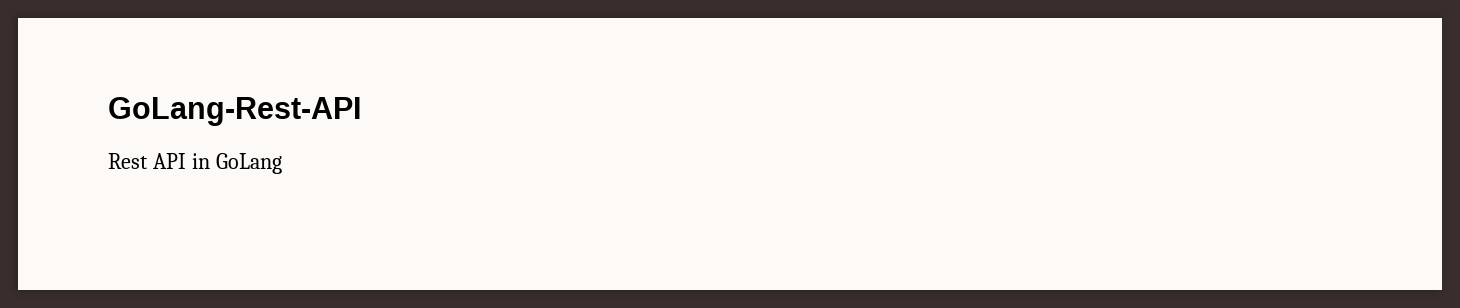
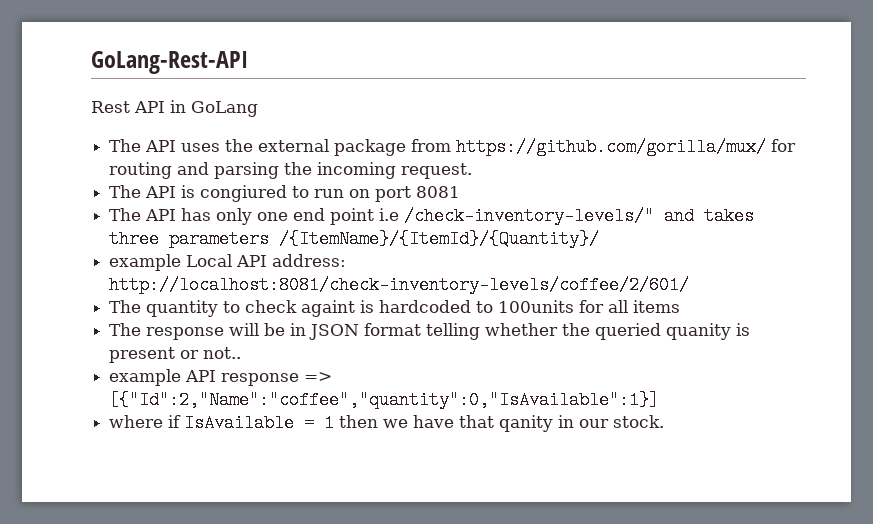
(282, 163) none -> [109,138,797,156] [109,162,473,179] [109,185,461,202] [109,207,755,225] [109,230,600,248] [109,254,347,271] [109,276,690,294] [109,300,681,317] [109,323,751,340] [109,347,242,363] [109,369,333,386] [109,391,660,409] [109,414,665,432] // The API uses the external package from https://github.com/gorilla/mux/ for routing and parsing the incoming request. // The API is congiured to run on port 8081 // The API has only one end point i.e /check-inventory-levels/" and takes three parameters /{ItemName}/{ItemId}/{Quantity}/ // example Local API address: http://localhost:8081/check-inventory-levels/coffee/2/601/ // The quantity to check againt is hardcoded to 100units for all items // The response will be in JSON format telling whether the queried quanity is present or not.. // example API response => [{"Id":2,"Name":"coffee","quantity":0,"IsAvailable":1}] // where if IsAvailable = 1 then we have that qanity in our stock.

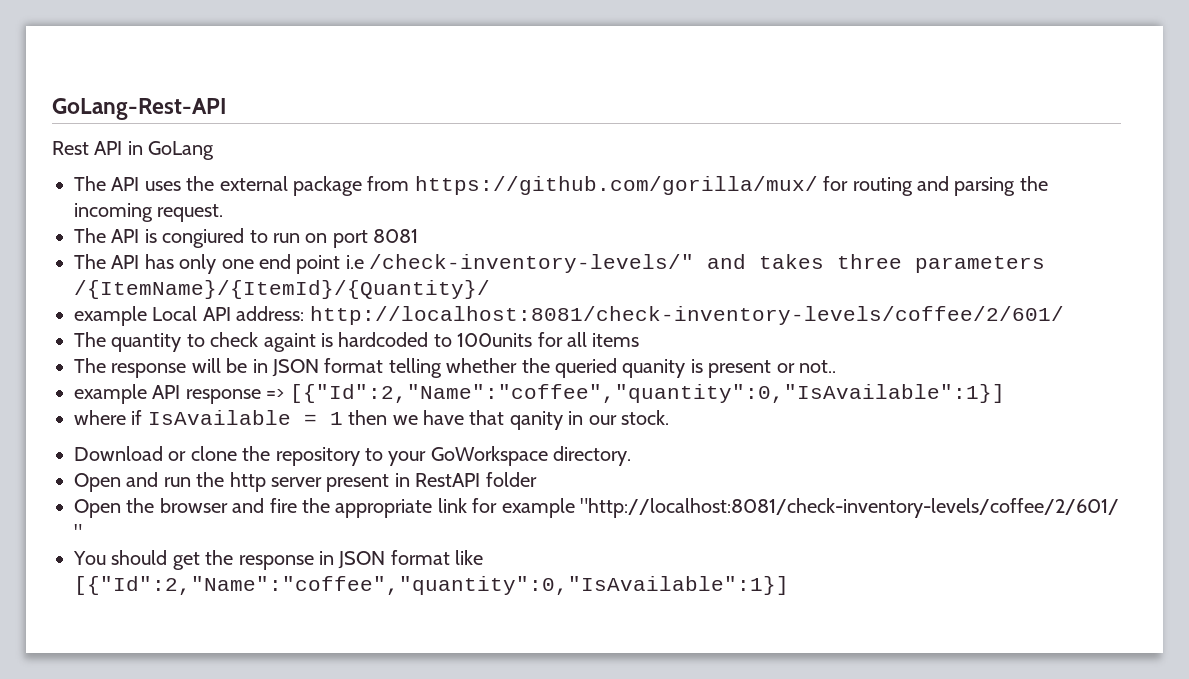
(665, 421) none -> [74,446,632,466] [74,472,537,492] [74,498,1119,518] [74,524,82,539] [73,550,484,570] [74,576,789,595] // Download or clone the repository to your GoWorkspace directory. // Open and run the http server present in RestAPI folder // Open the browser and fire the appropriate link for example "http://localhost:8081/check-inventory-levels/coffee/2/601/ " // You should get the response in JSON format like [{"Id":2,"Name":"coffee","quantity":0,"IsAvailable":1}]

